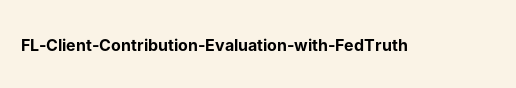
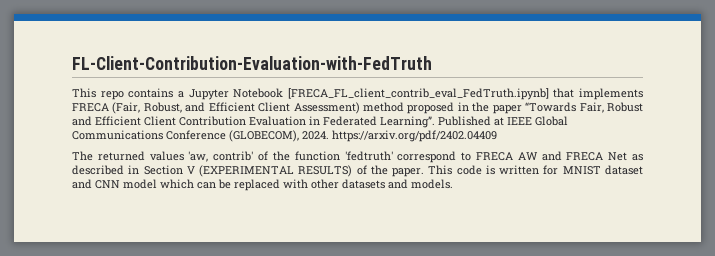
(408, 44) none -> [72,88,643,100] [72,102,644,114] [72,116,568,128] [72,130,497,142] [72,151,643,163] [72,165,643,177] [72,179,453,191] // This repo contains a Jupyter Notebook [FRECA_FL_client_contrib_eval_FedTruth.ipynb] that implements FRECA (Fair, Robust, and Efficient Client Assessment) method proposed in the paper “Towards Fair, Robust and Efficient Client Contribution Evaluation in Federated Learning”. Published at IEEE Global Communications Conference (GLOBECOM), 2024. https://arxiv.org/pdf/2402.04409 // The returned values 'aw, contrib' of the function 'fedtruth' correspond to FRECA AW and FRECA Net as described in Section V (EXPERIMENTAL RESULTS) of the paper. This code is written for MNIST dataset and CNN model which can be replaced with other datasets and models.

